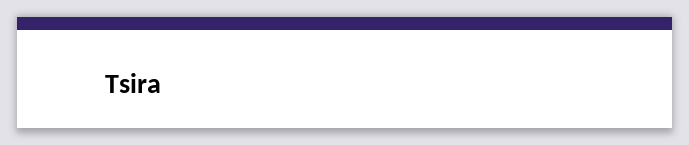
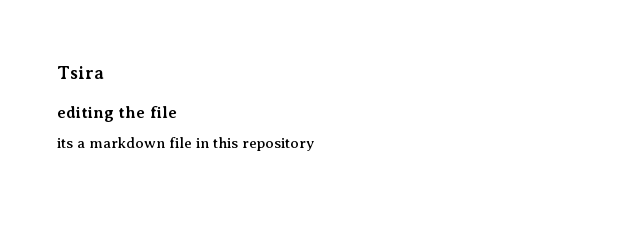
(161, 83) none -> [57,106,177,122] [57,137,315,151] // editing the file // its a markdown file in this repository

